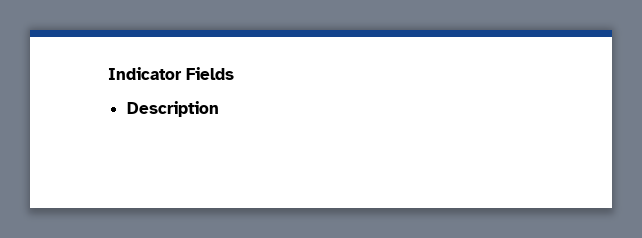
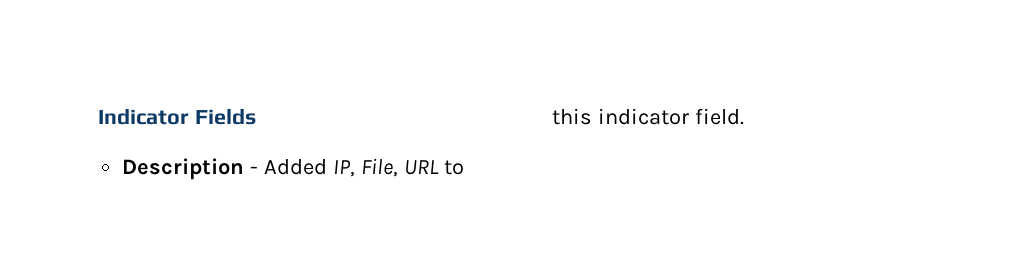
(219, 109) none -> [250,158,464,177] [552,108,745,125] - Added IP, File, URL to this indicator field.

